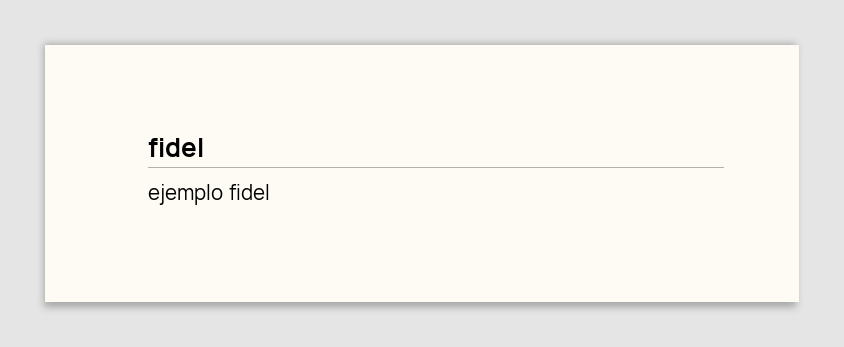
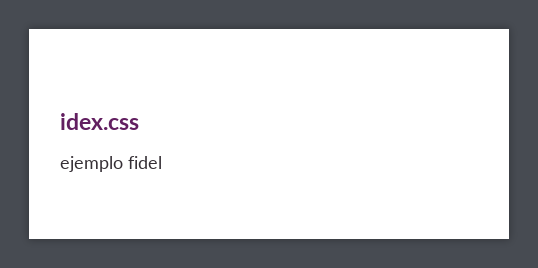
[148,138,204,157] fidel -> [60,113,139,130] idex.css

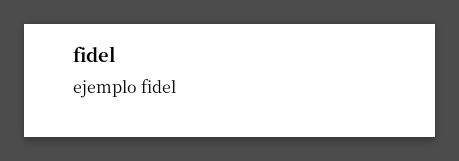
[60,113,139,130] idex.css -> [73,46,116,62] fidel

